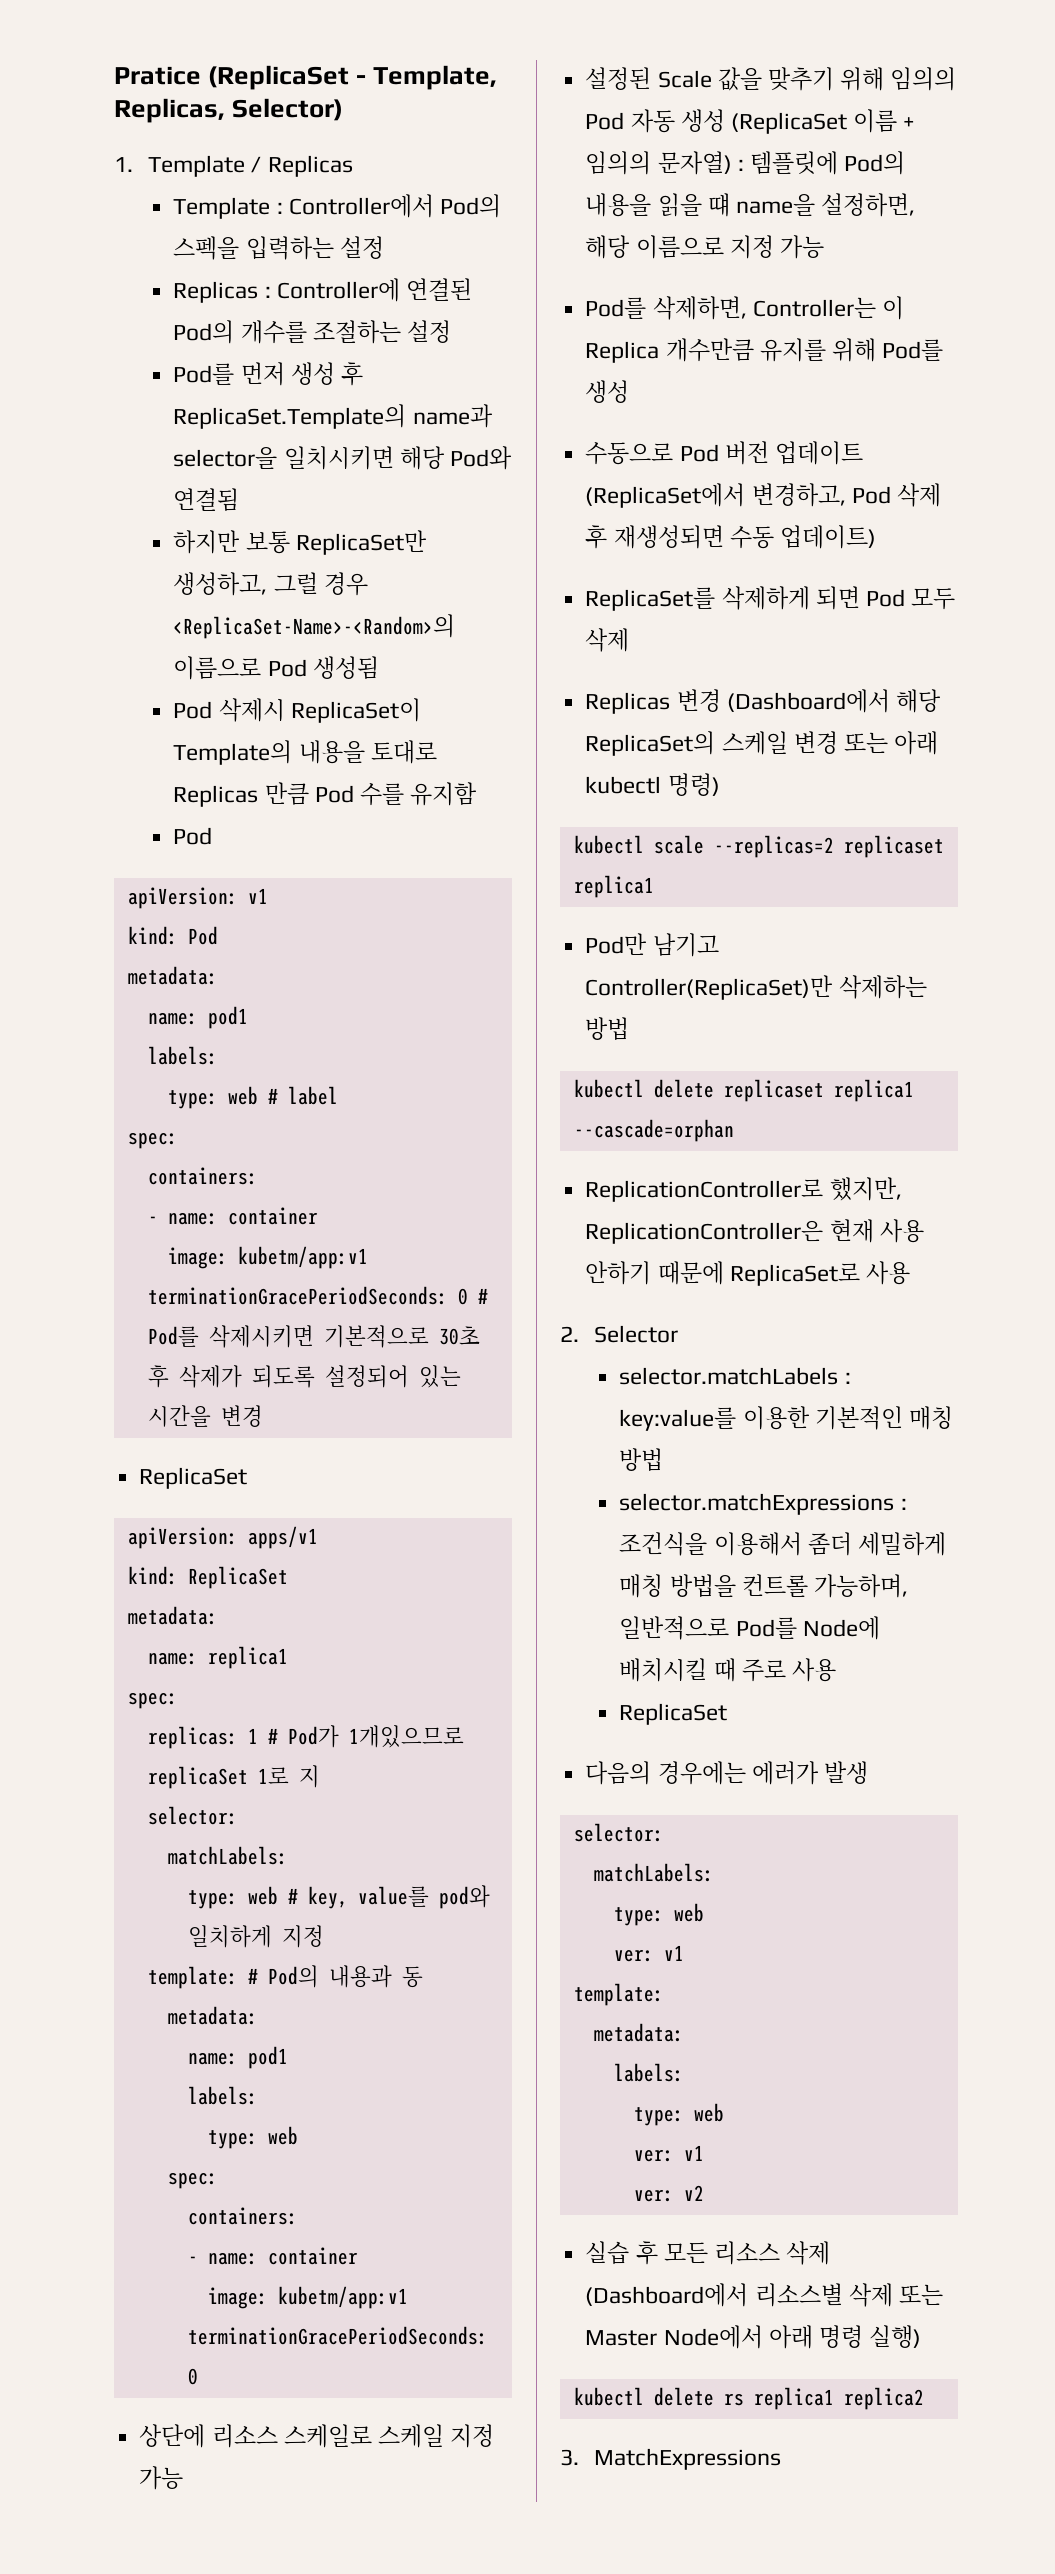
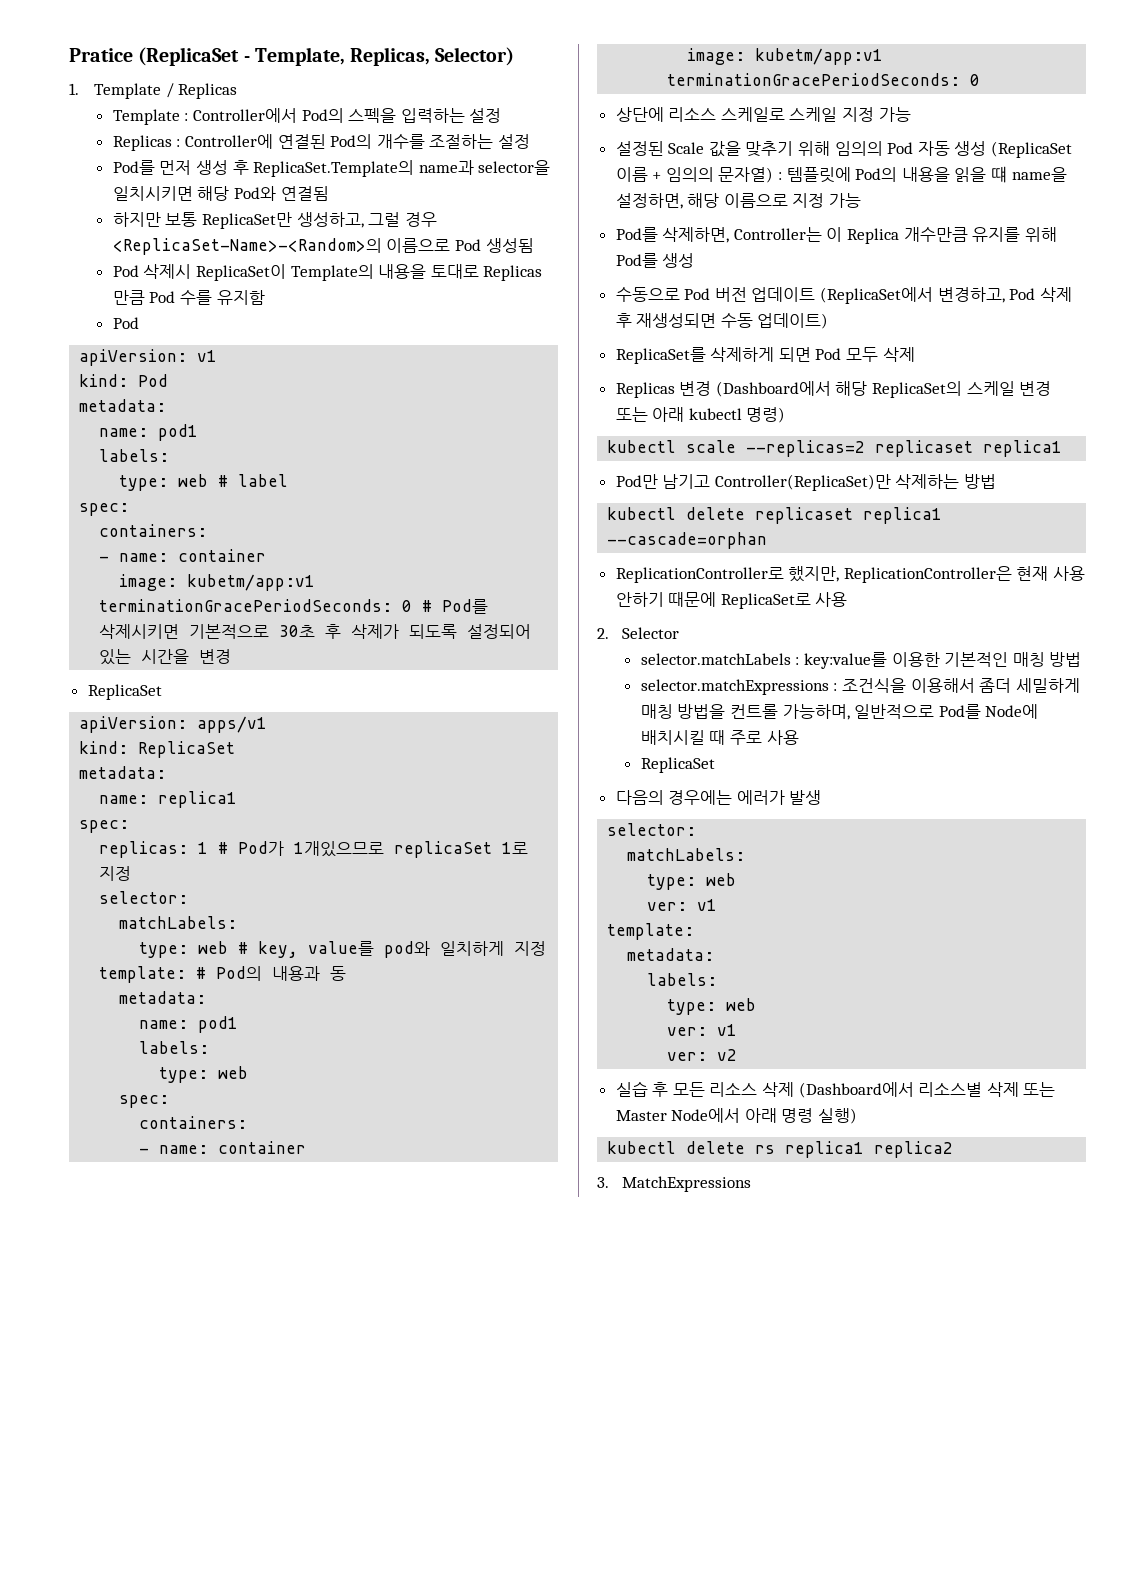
[298,1765,320,1788] 지 -> [99,866,132,881] 지정

